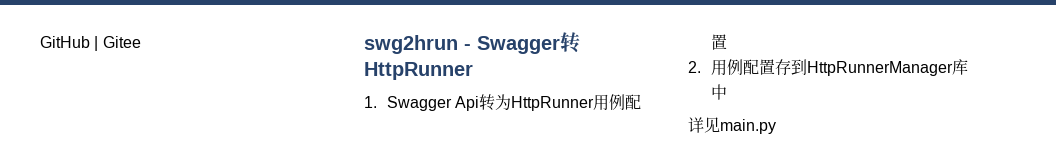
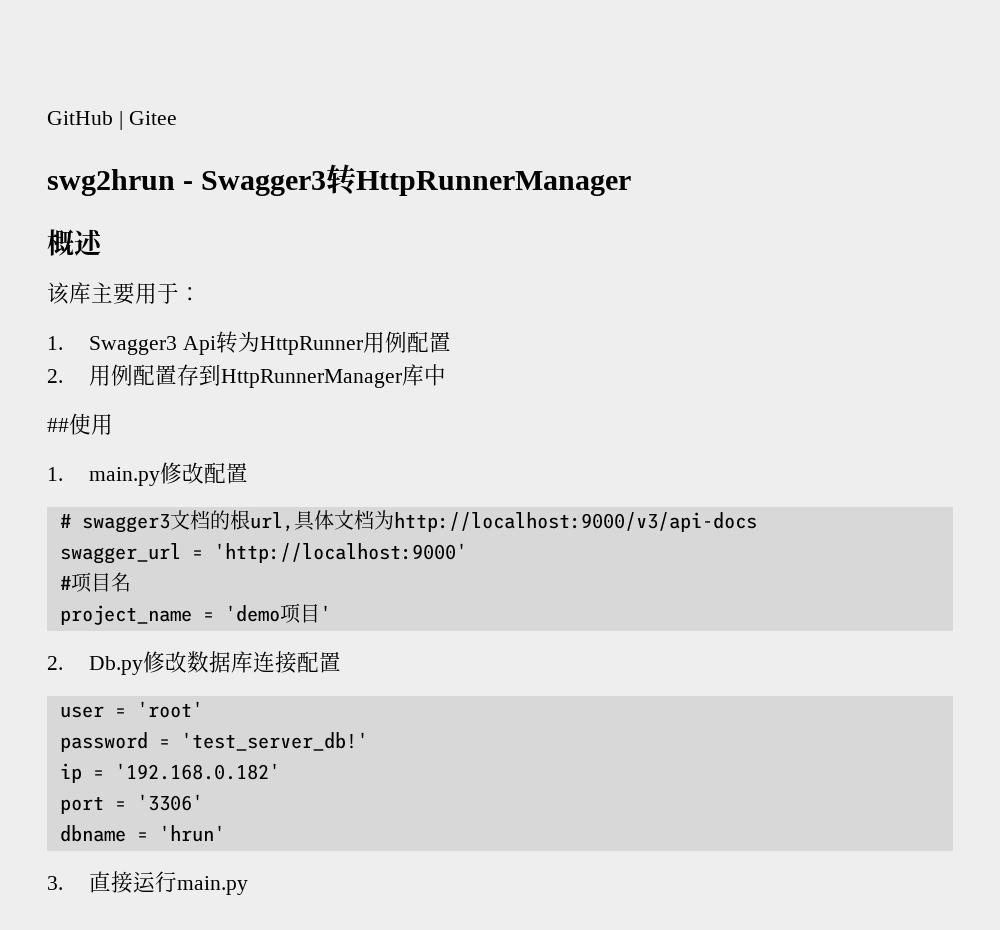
[477,32,580,54] [364,62,473,80] [364,96,452,111] Swagger转HttpRunner // 1. Swagger -> [201,164,632,196] [47,229,103,256] [47,282,201,305] [47,336,178,355] Swagger3转HttpRunnerManager // 概述 // 该库主要用于： // 1. Swagger3
[688,117,720,133] 详见 -> [47,413,113,435] [47,462,249,486] [59,510,757,533] [59,543,467,564] [59,572,131,593] [59,603,331,625] [47,651,342,675] [59,701,203,718] [59,732,368,752] [59,763,280,783] [59,794,203,814] [59,825,225,842] [47,871,178,893] ##使用 // 1. main.py修改配置 // # swagger3文档的根url,具体文档为http://localhost:9000/v3/api-docs // swagger_url = 'http://localhost:9000' // #项目名 // project_name = 'demo项目' // 2. Db.py修改数据库连接配置 // user = 'root' // password = 'test_server_db!' // ip = '192.168.0.182' // port = '3306' // dbname = 'hrun' // 3.直接运行

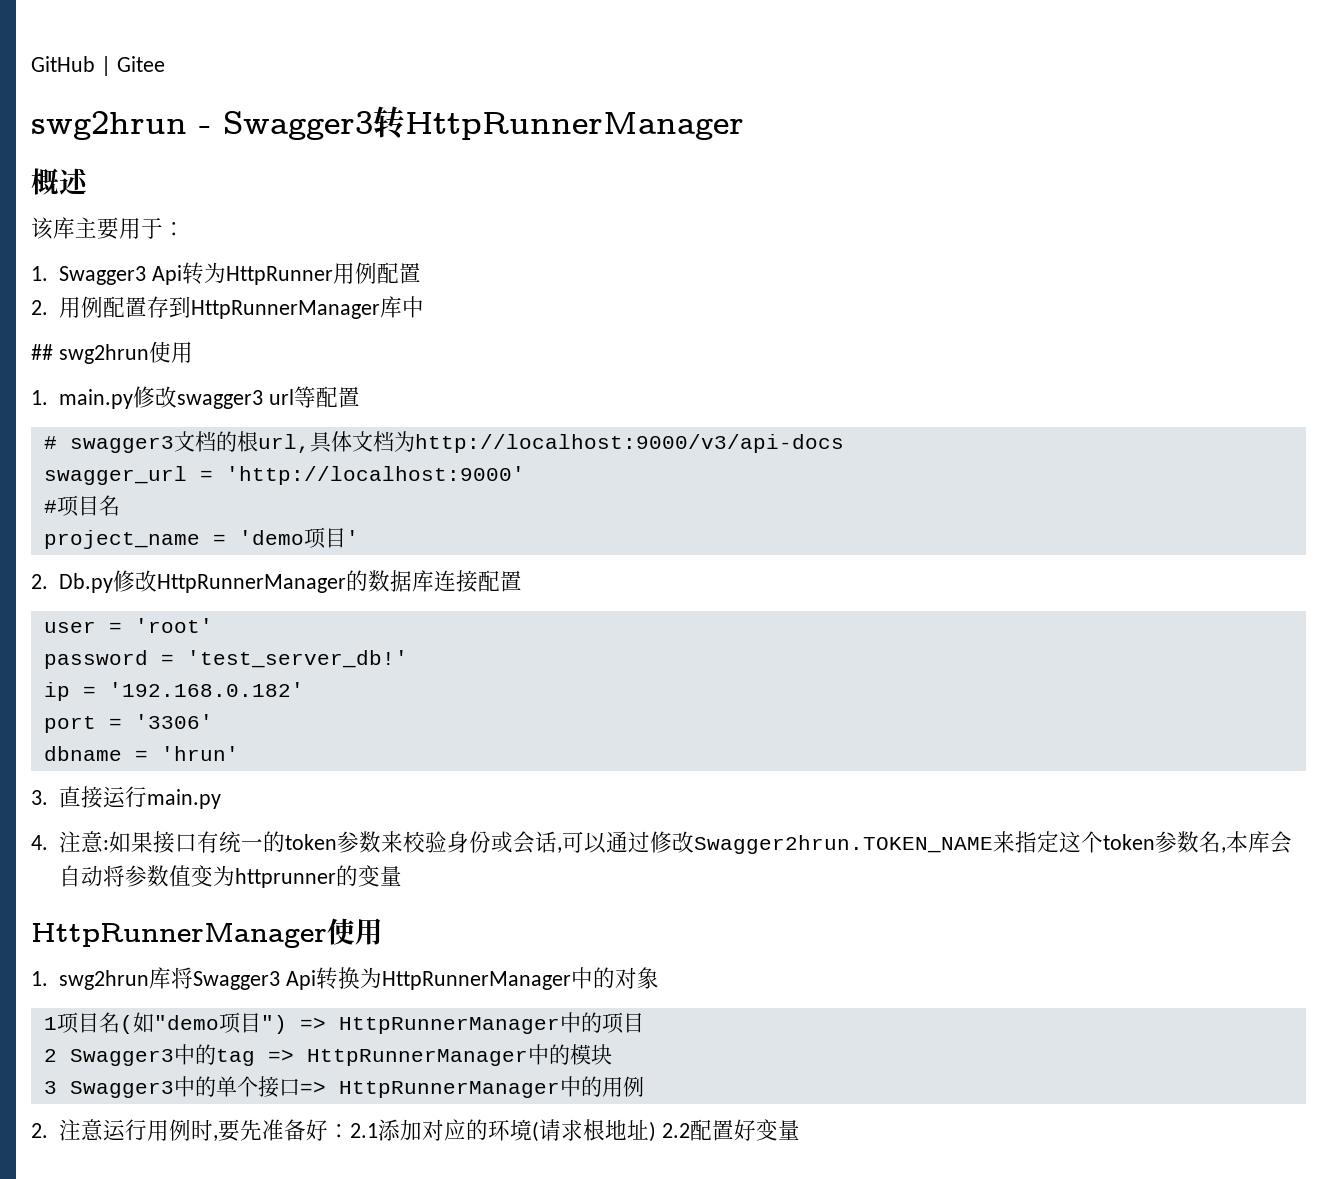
(69, 425) none -> [58,344,149,364] swg2hrun
(205, 473) none -> [176,386,316,409] swagger3 url等
(188, 662) none -> [156,570,368,593] HttpRunnerManager的
(249, 885) none -> [31,831,1292,854] [58,865,402,888] [31,918,383,948] [31,967,659,990] [43,1012,644,1034] [43,1044,612,1066] [43,1076,644,1098] [31,1119,800,1142] // 4.注意:如果接口有统一的token参数来校验身份或会话,可以通过修改Swagger2hrun.TOKEN_NAME来指定这个token参数名,本库会自动将参数值变为httprunner的变量 // HttpRunnerManager使用 // 1. swg2hrun库将Swagger3 Api转换为HttpRunnerManager中的对象 // 1项目名(如"demo项目") => HttpRunnerManager中的项目 // 2 Swagger3中的tag => HttpRunnerManager中的模块 // 3 Swagger3中的单个接口=> HttpRunnerManager中的用例 // 2.注意运行用例时,要先准备好：2.1添加对应的环境(请求根地址) 2.2配置好变量

